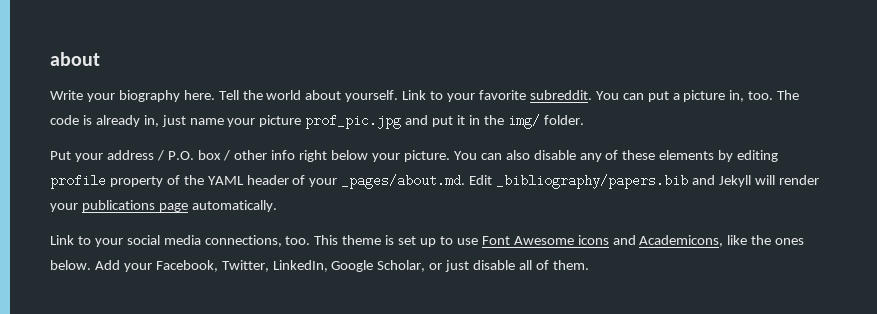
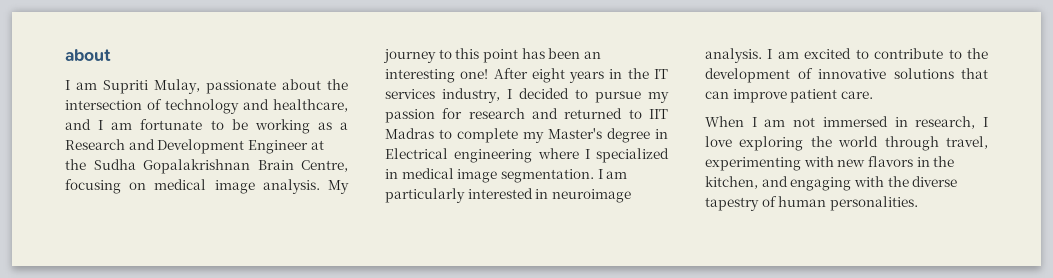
[50,90,800,102] [50,114,584,129] [50,150,779,162] [50,174,819,189] [50,200,277,212] [50,235,805,247] [50,260,589,272] Write your biography here. Tell the world about yourself. Link to your favorite subreddit. You can put a picture in, too. The code is already in, just name your picture prof_pic.jpg and put it in the img/ folder. // Put your address / P.O. box / other info right below your picture. You can also disable any of these elements by editing profile property of the YAML header of your _pages/about.md. Edit _bibliography/papers.bib and Jekyll will render your publications page automatically. // Link to your social media connections, too. This theme is set up to use Font Awesome icons and Academicons, like the ones below. Add your Facebook, Twitter, LinkedIn, Google Scholar, or just disable all of them. -> [65,79,348,94] [65,99,348,114] [65,119,348,134] [65,139,324,154] [65,159,348,174] [65,179,349,194] [383,48,601,63] [385,68,668,83] [385,88,669,103] [385,108,668,123] [385,128,668,143] [385,148,669,163] [385,168,628,183] [385,188,631,203] [705,48,988,63] [705,68,988,83] [705,89,873,103] [705,116,988,129] [705,136,988,151] [705,156,955,171] [705,176,958,191] [705,196,918,211] I am Supriti Mulay, passionate about the intersection of technology and healthcare, and I am fortunate to be working as a Research and Development Engineer at the Sudha Gopalakrishnan Brain Centre, focusing on medical image analysis. My journey to this point has been an interesting one! After eight years in the IT services industry, I decided to pursue my passion for research and returned to IIT Madras to complete my Master's degree in Electrical engineering where I specialized in medical image segmentation. I am particularly interested in neuroimage analysis. I am excited to contribute to the development of innovative solutions that can improve patient care. // When I am not immersed in research, I love exploring the world through travel, experimenting with new flavors in the kitchen, and engaging with the diverse tapestry of human personalities.

